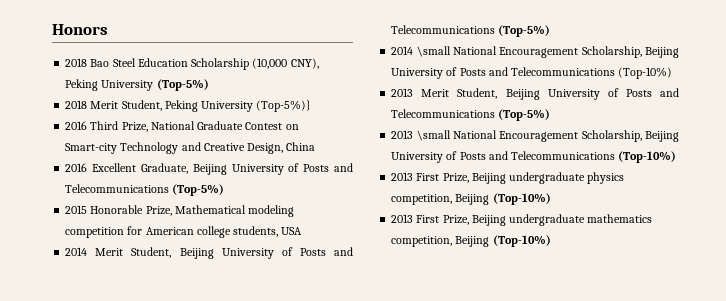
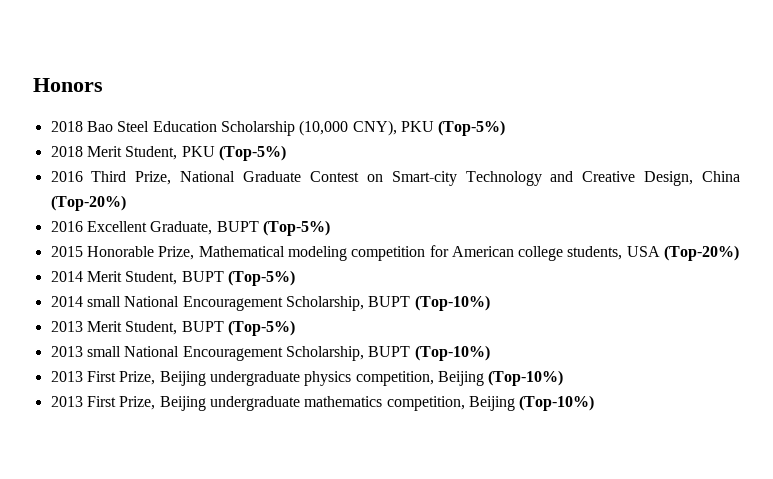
[65,79,154,91] Peking University -> [400,121,434,132] PKU
[164,100,312,112] Peking University (Top-5%)} -> [181,145,286,161] PKU (Top-5%)
(316, 146) none -> [50,195,126,211] (Top-20%)
[192,163,353,175] [65,184,170,193] Beijing University of Posts and Telecommunications -> [216,221,259,232] BUPT
(303, 231) none -> [664,245,740,261] (Top-20%)
[179,247,353,259] [391,25,496,34] Beijing University of Posts and Telecommunications -> [181,271,224,282] BUPT
[416,46,679,58] [391,67,673,79] [391,88,679,100] [391,109,496,118] \small National Encouragement Scholarship, Beijing University of Posts and Telecommunications (Top-10%) // 2013 Merit Student, Beijing University of Posts and Telecommunications -> [86,295,490,311] [50,321,224,335] small National Encouragement Scholarship, BUPT (Top-10%) // 2013 Merit Student, BUPT
[416,130,679,142] [391,151,616,163] \small National Encouragement Scholarship, Beijing University of Posts and Telecommunications -> [86,346,411,361] small National Encouragement Scholarship, BUPT

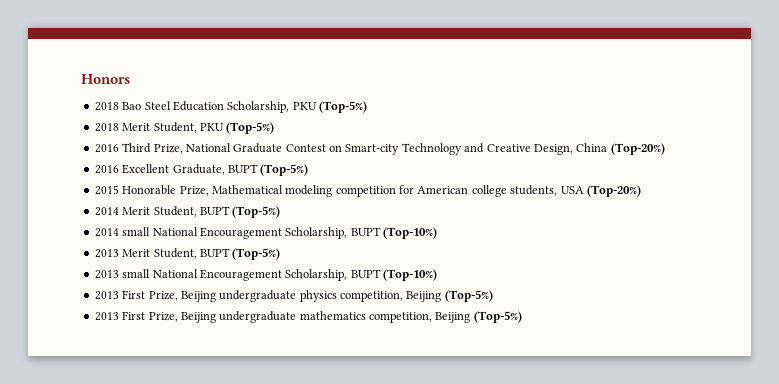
[220,120,397,136] Scholarship (10,000 CNY), -> [227,101,290,113] Scholarship,
[488,370,564,386] (Top-10%) -> [444,290,493,302] (Top-5%)
[519,395,595,411] (Top-10%) -> [473,311,522,323] (Top-5%)

